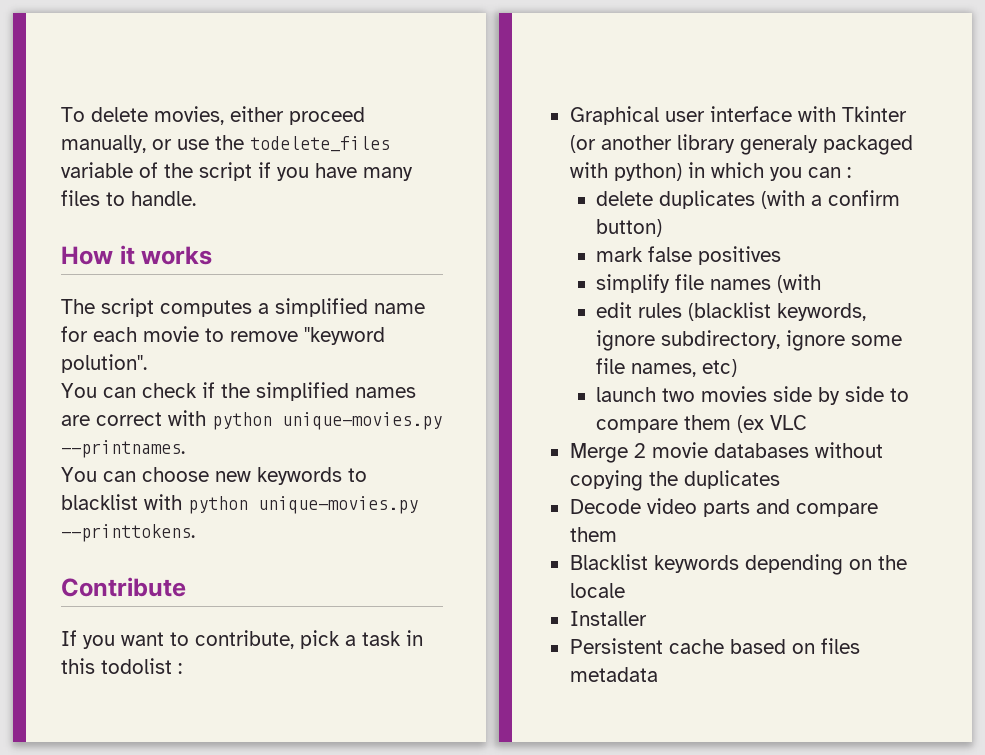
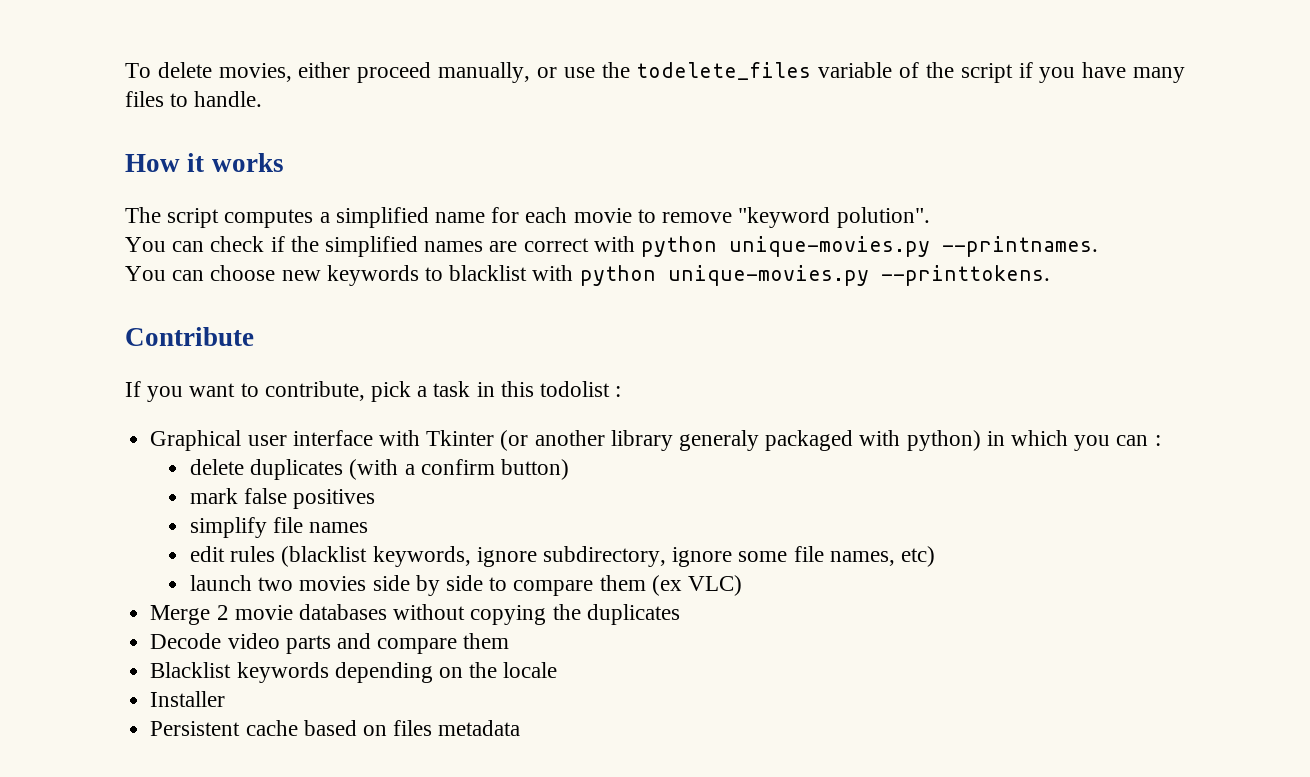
[777,274,822,293] (with -> (369, 527) none
[770,415,808,430] VLC -> [688,575,743,596] VLC)

